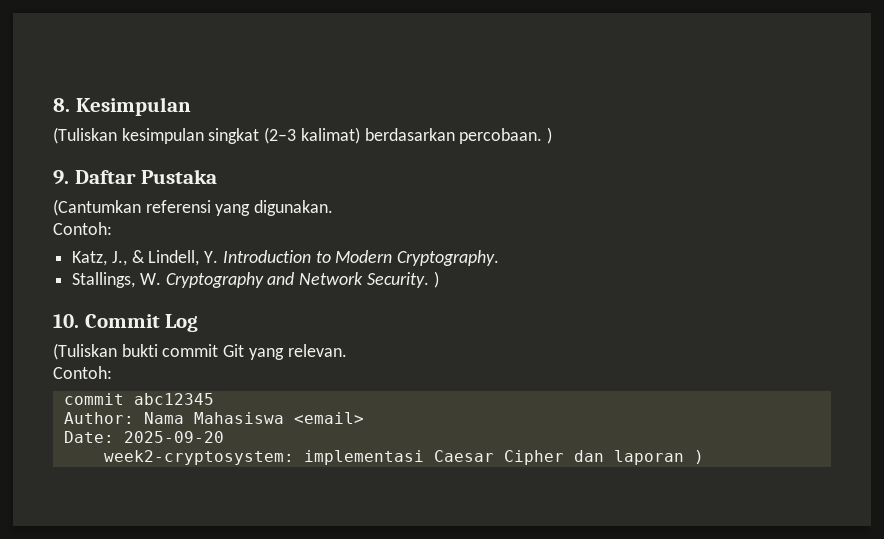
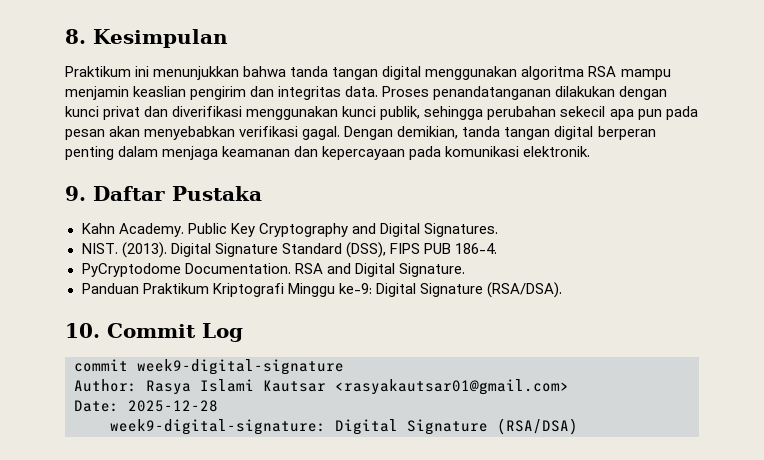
[53,127,553,144] [53,169,218,185] [53,199,334,216] [53,222,112,235] [72,250,500,266] [72,271,439,288] [53,314,199,332] [53,343,347,360] [53,366,112,379] [63,393,214,405] [63,412,364,424] [63,431,224,443] [103,450,704,465] (Tuliskan kesimpulan singkat (2–3 kalimat) berdasarkan percobaan. ) // 9. Daftar Pustaka // (Cantumkan referensi yang digunakan. // Contoh: // Katz, J., & Lindell, Y. Introduction to Modern Cryptography. // Stallings, W. Cryptography and Network Security. ) // 10. Commit Log // (Tuliskan bukti commit Git yang relevan. // Contoh: // commit abc12345 // Author: Nama Mahasiswa <email> // Date: 2025-09-20 // week2-cryptosystem: implementasi Caesar Cipher dan laporan ) -> [65,66,671,80] [65,86,668,100] [65,106,698,120] [65,126,656,140] [65,146,591,160] [65,186,262,201] [81,223,498,237] [81,242,497,258] [81,263,465,277] [81,282,562,298] [65,323,243,342] [74,359,344,375] [74,379,569,395] [74,400,218,412] [110,418,578,435] Praktikum ini menunjukkan bahwa tanda tangan digital menggunakan algoritma RSA mampu menjamin keaslian pengirim dan integritas data. Proses penandatanganan dilakukan dengan kunci privat dan diverifikasi menggunakan kunci publik, sehingga perubahan sekecil apa pun pada pesan akan menyebabkan verifikasi gagal. Dengan demikian, tanda tangan digital berperan penting dalam menjaga keamanan dan kepercayaan pada komunikasi elektronik. // 9. Daftar Pustaka // Kahn Academy. Public Key Cryptography and Digital Signatures. // NIST. (2013). Digital Signature Standard (DSS), FIPS PUB 186-4. // PyCryptodome Documentation. RSA and Digital Signature. // Panduan Praktikum Kriptografi Minggu ke-9: Digital Signature (RSA/DSA). // 10. Commit Log // commit week9-digital-signature // Author: Rasya Islami Kautsar <rasyakautsar01@gmail.com> // Date: 2025-12-28 // week9-digital-signature: Digital Signature (RSA/DSA)

